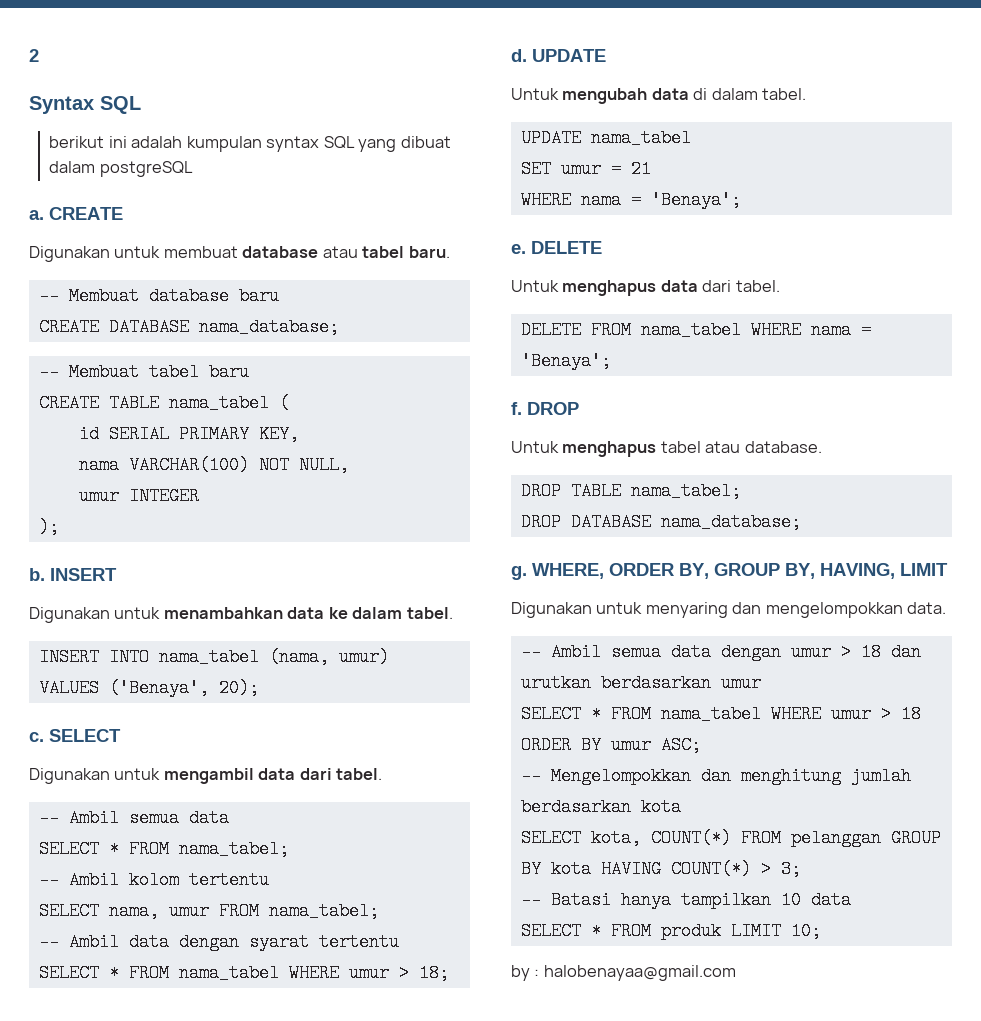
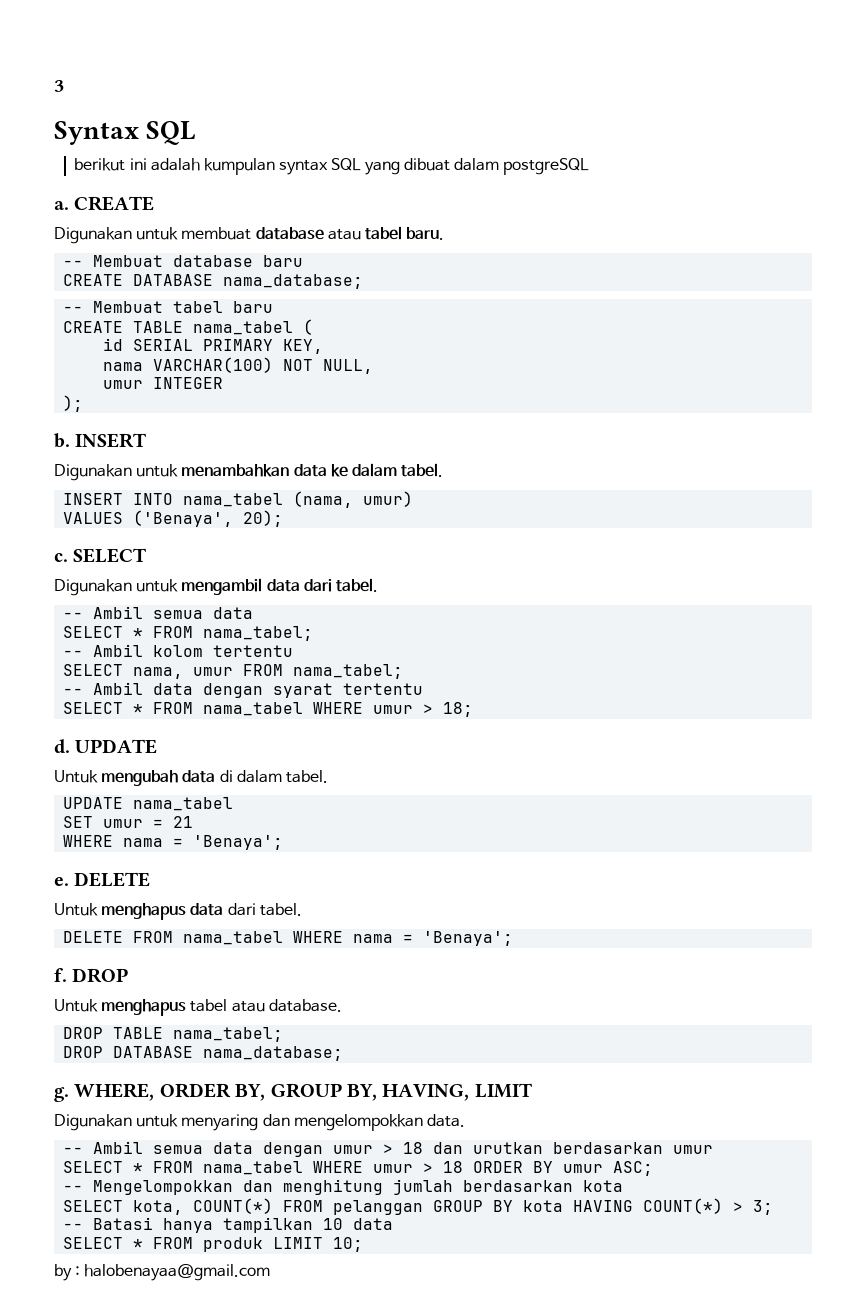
[29,49,39,62] 2 -> [54,80,64,92] 3

